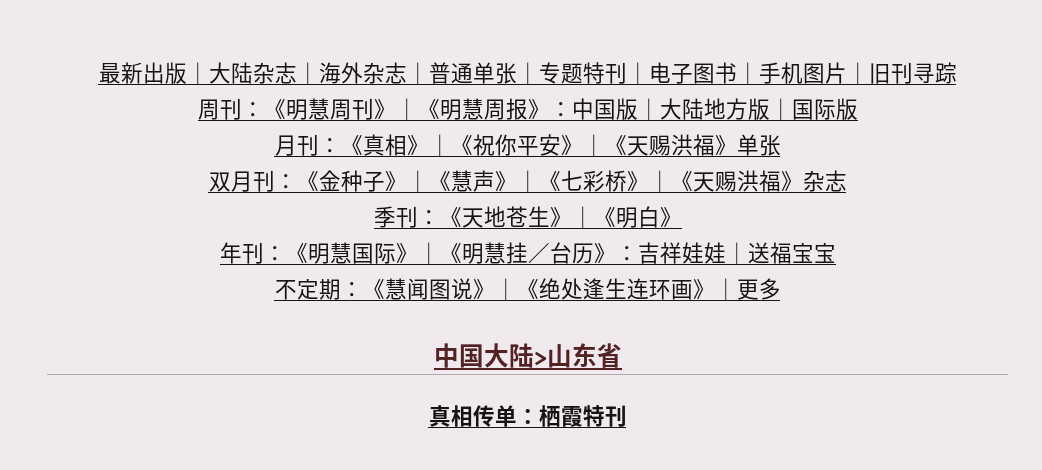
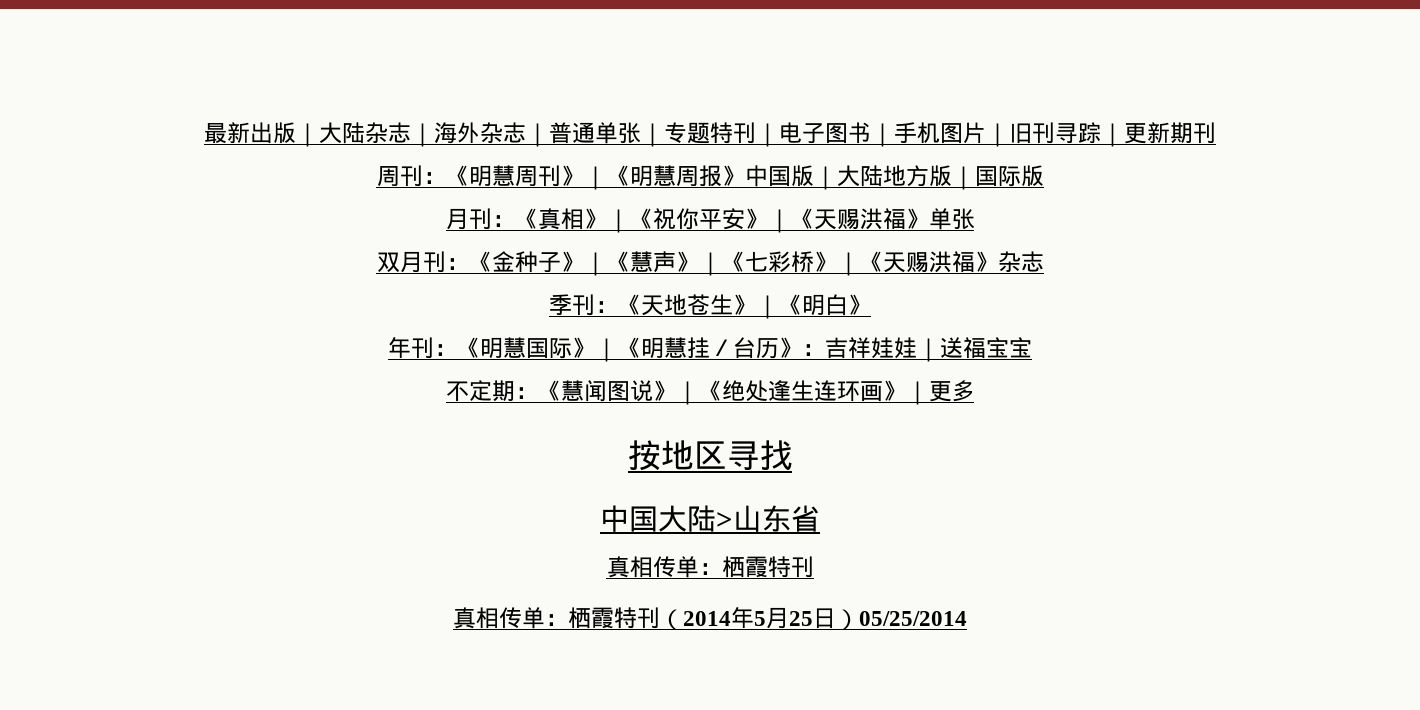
(957, 73) none -> [1101,122,1216,147] ｜更新期刊
[549,102,572,117] ： -> (745, 175) none
(781, 289) none -> [627,440,793,471] // 按地区寻找
(627, 416) none -> [453,607,967,630] // 真相传单：栖霞特刊（2014年5月25日）05/25/2014

